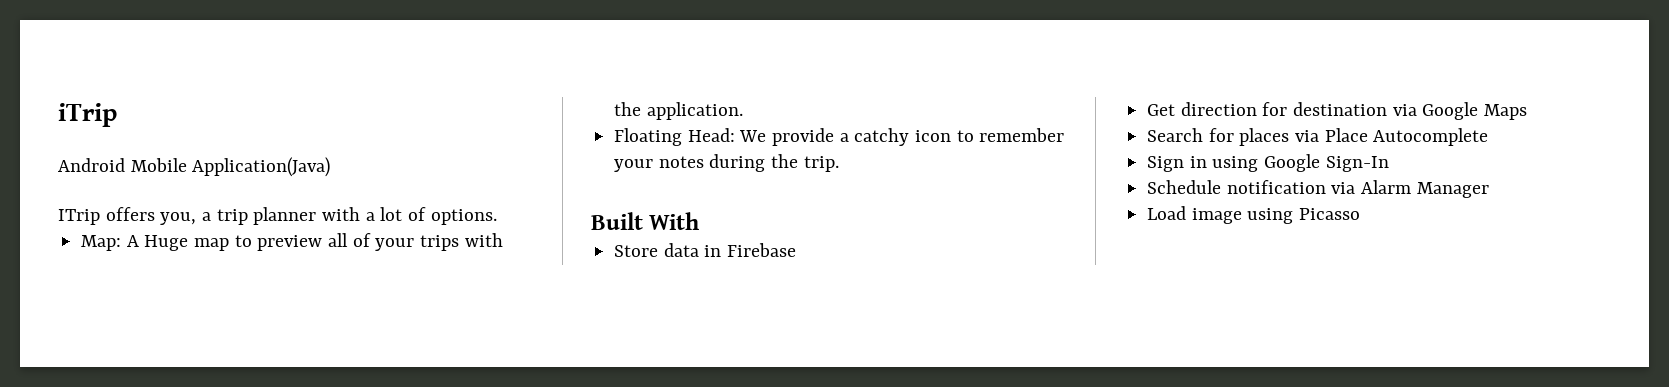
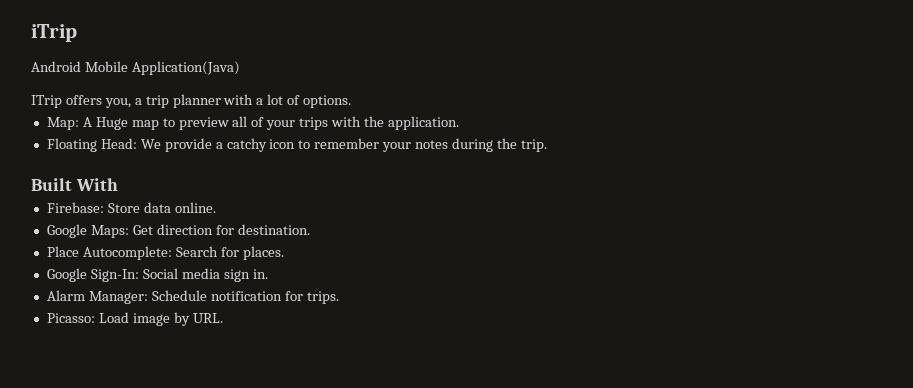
(700, 221) none -> [46,202,104,213] Firebase:
[704,243,797,257] [1147,102,1528,120] [1147,128,1489,146] [1147,154,1389,172] [1147,180,1489,198] [1147,206,1361,224] in Firebase // Get direction for destination via Google Maps // Search for places via Place Autocomplete // Sign in using Google Sign-In // Schedule notification via Alarm Manager // Load image using Picasso -> [174,202,216,213] [46,224,310,238] [46,246,284,260] [46,268,268,282] [46,290,339,304] [46,312,223,326] online. // Google Maps: Get direction for destination. // Place Autocomplete: Search for places. // Google Sign-In: Social media sign in. // Alarm Manager: Schedule notification for trips. // Picasso: Load image by URL.

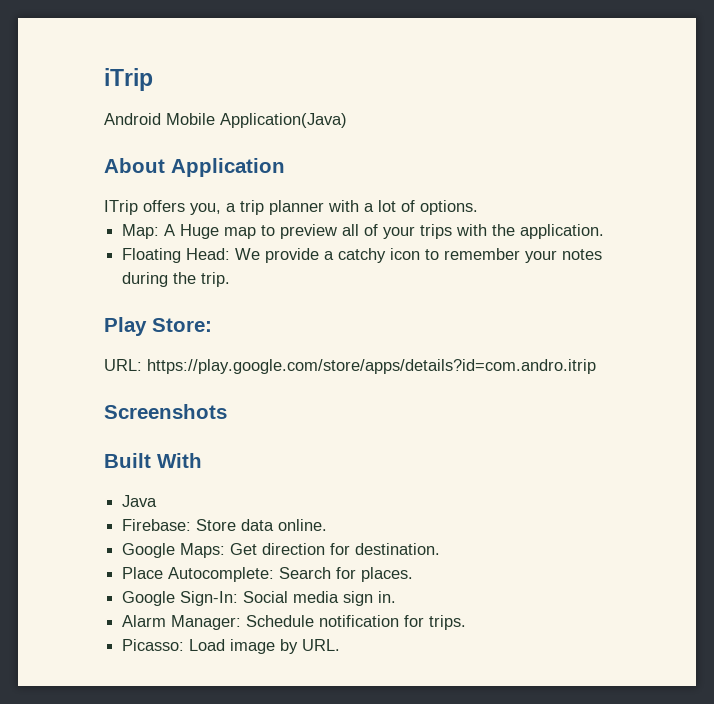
(240, 68) none -> [104,158,285,177] // About Application
(547, 145) none -> [104,317,212,336] [104,359,596,374] [104,404,227,419] // Play Store: // URL: https://play.google.com/store/apps/details?id=com.andro.itrip // Screenshots
(118, 184) none -> [122,495,158,507] // Java

